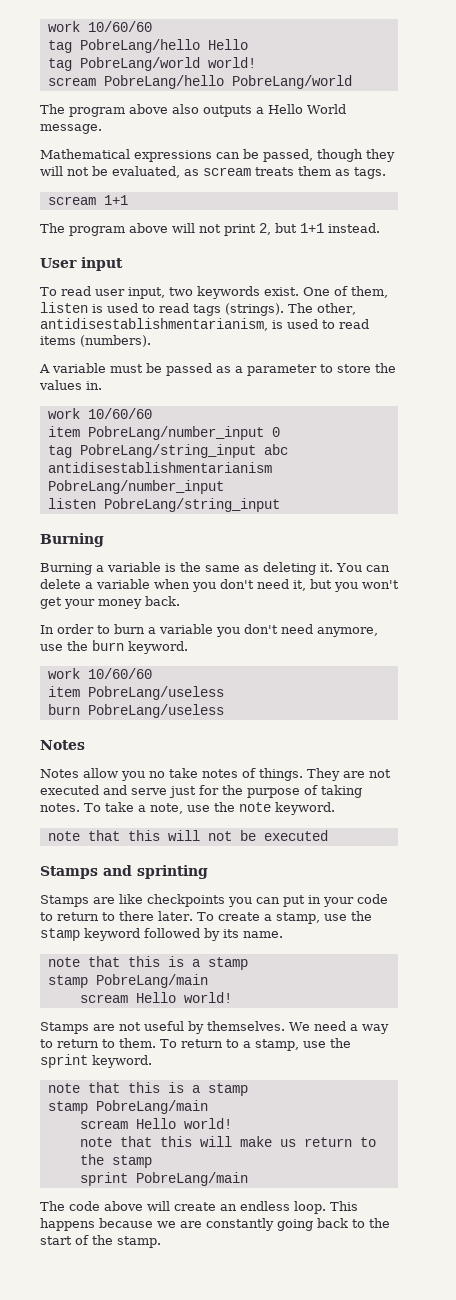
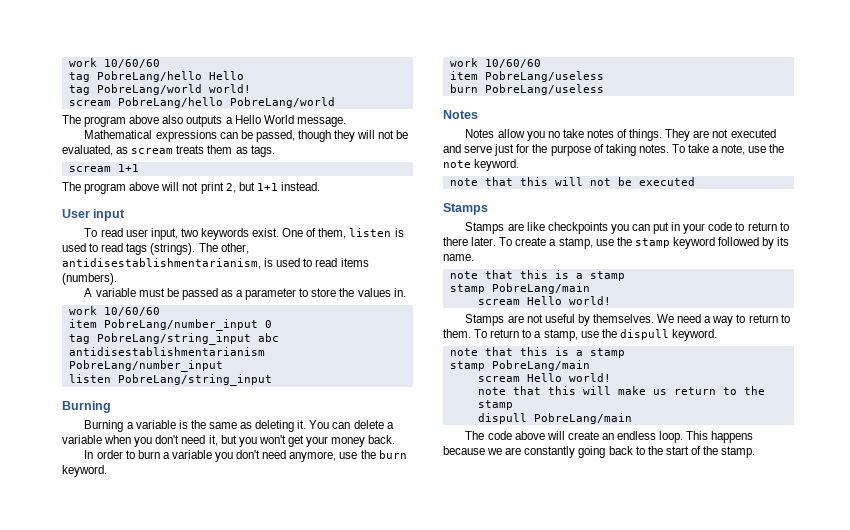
[103,865,208,879] and sprinting -> (488, 209) none
[40,1054,88,1068] sprint -> [619,329,669,340] dispull
[79,1172,128,1186] sprint -> [477,413,527,424] dispull

